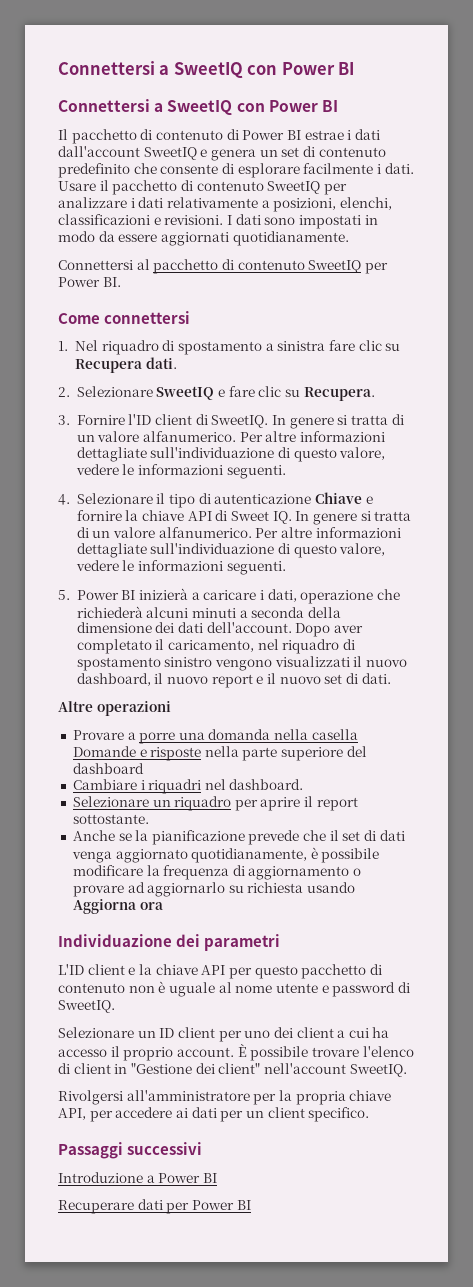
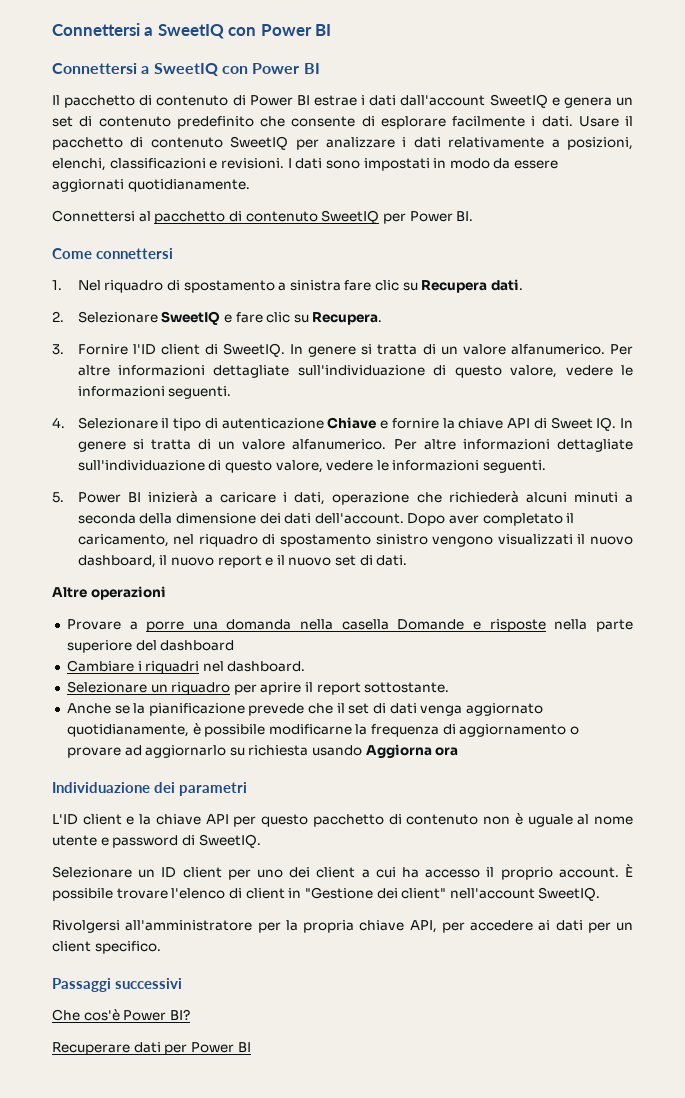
[72,865,143,876] modificare -> [268,724,352,735] modificarne
[58,1172,217,1183] Introduzione a Power BI -> [52,1009,190,1021] Che cos'è Power BI?

